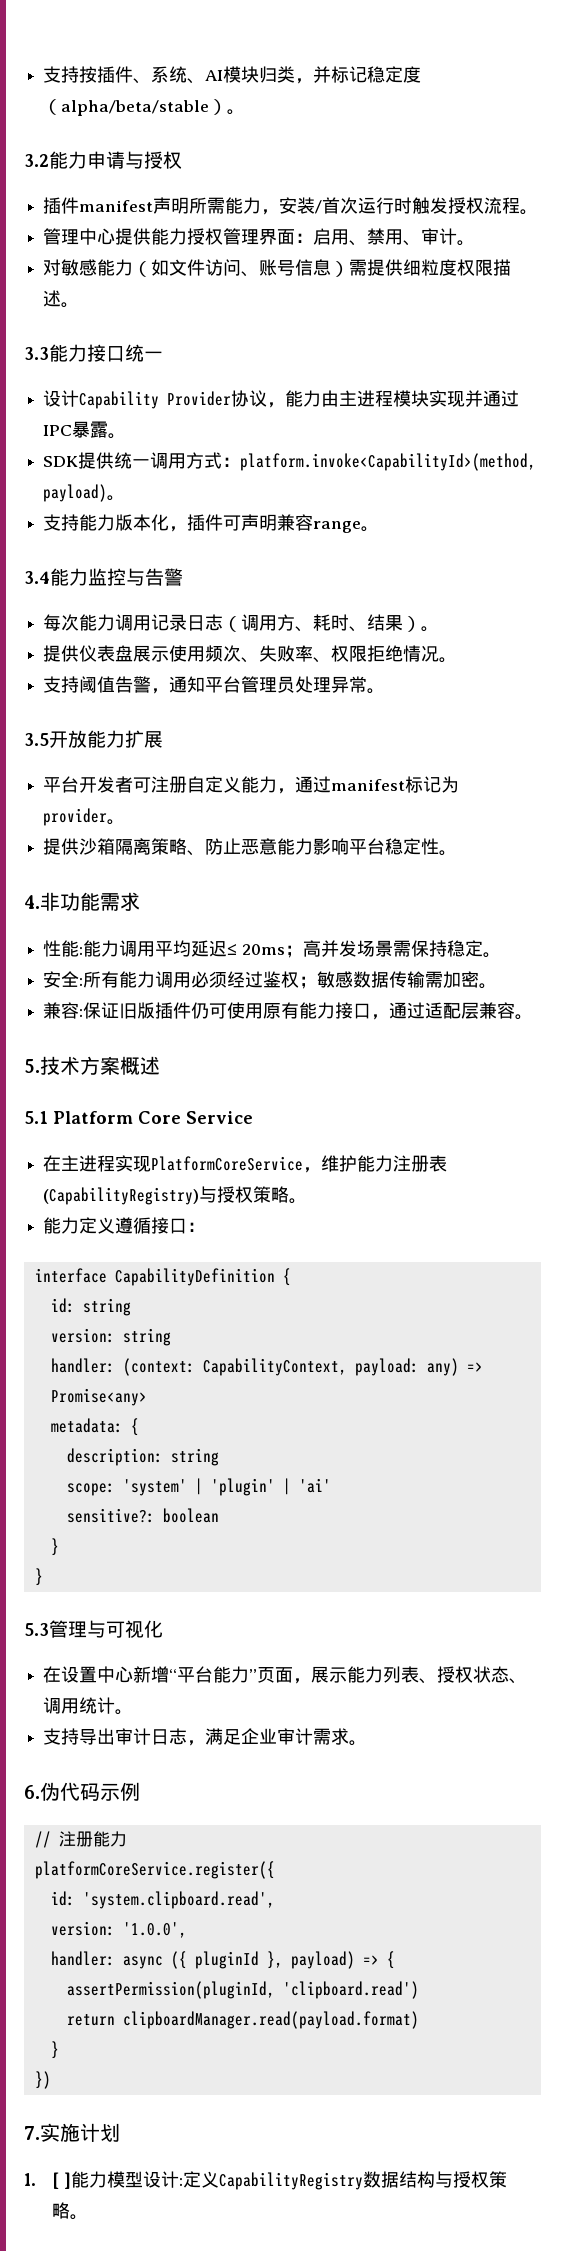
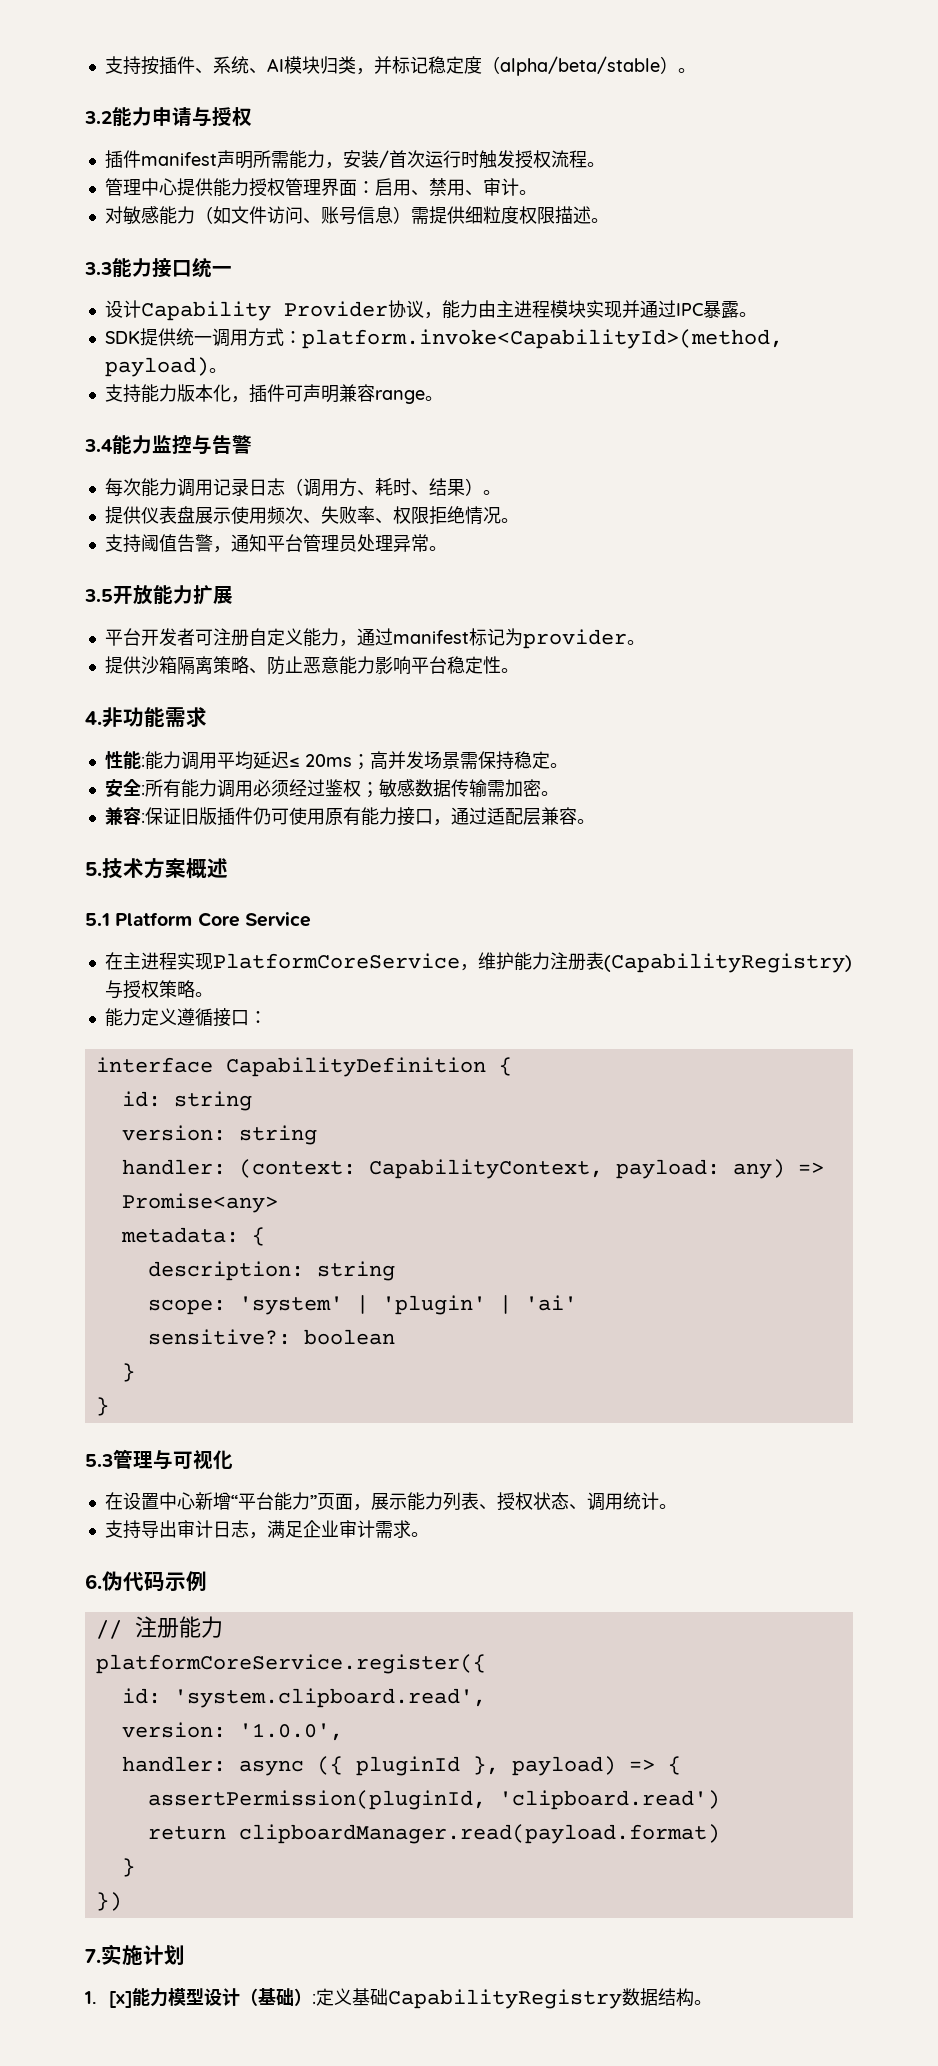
[52,2172,71,2189] [ ] -> [109,1991,133,2008] [x]
(179, 2179) none -> [240,1988,313,2006] （基础）
(219, 2179) none -> [352,1988,389,2006] 基础
[434,2171,507,2188] [52,2202,71,2219] 与授权策略 -> (695, 1997) none

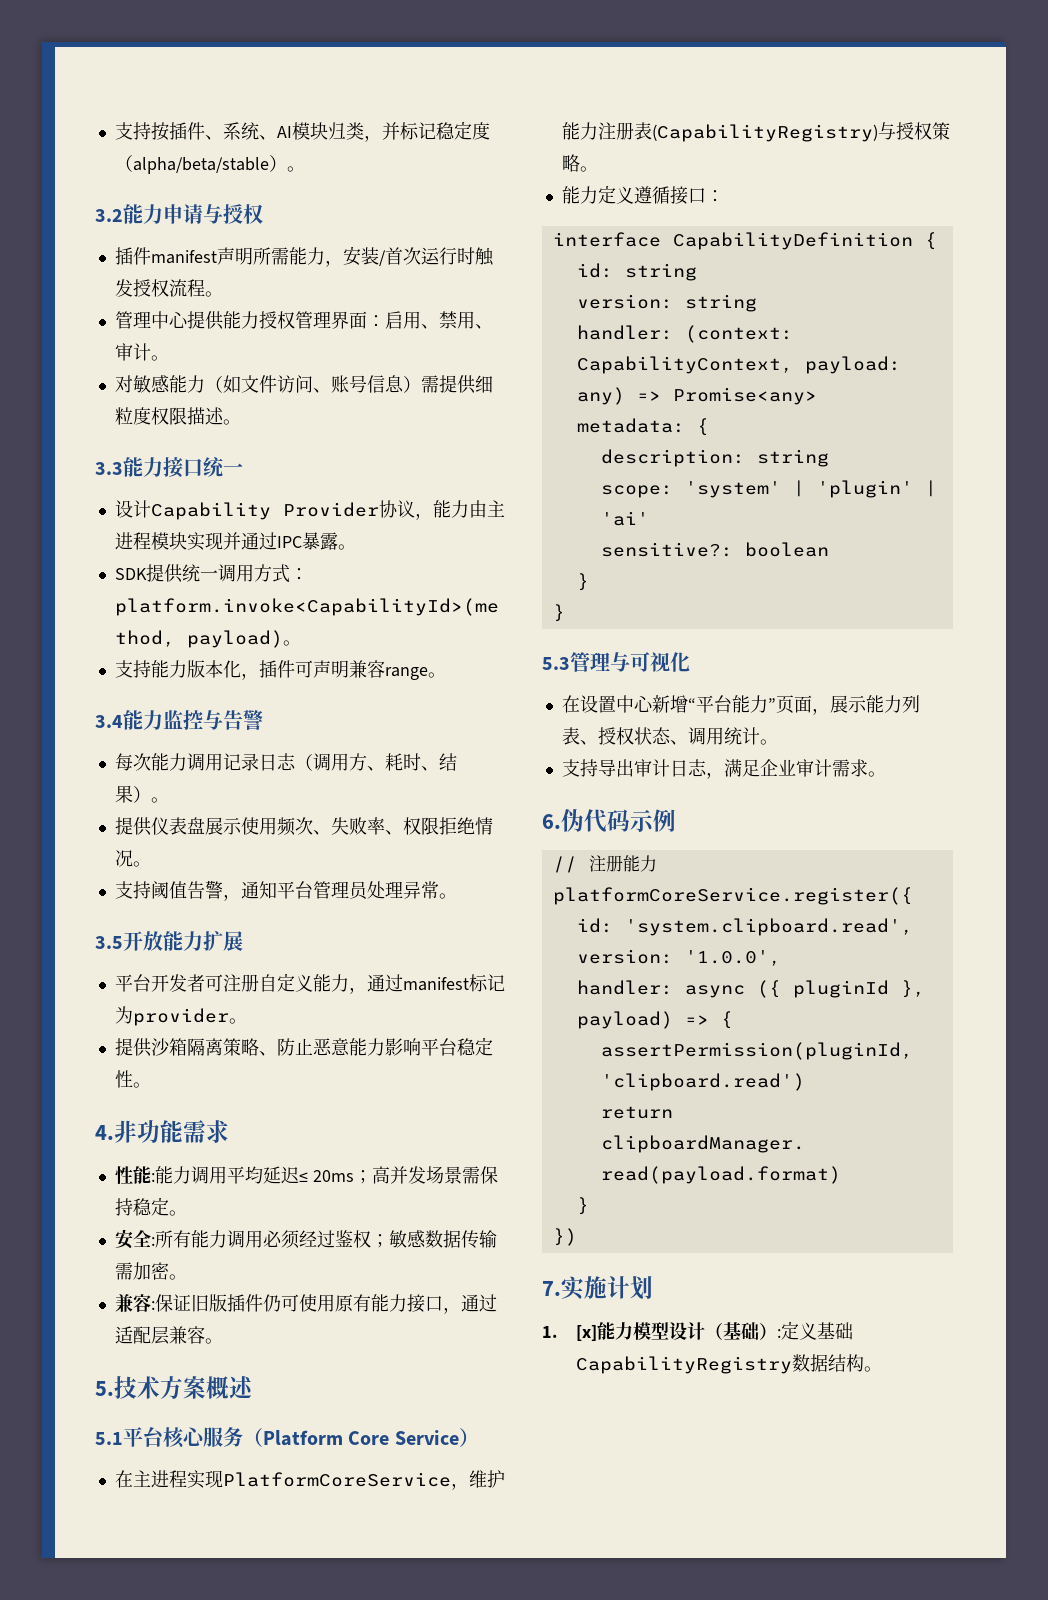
(110, 919) none -> [123,1427,263,1448] 平台核心服务（
(311, 919) none -> [458,1428,479,1447] ）

